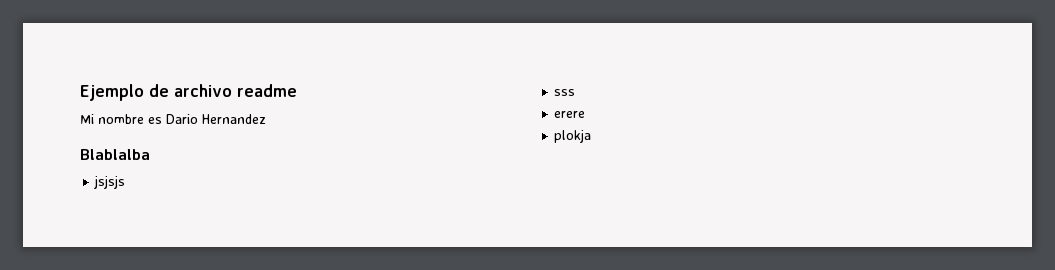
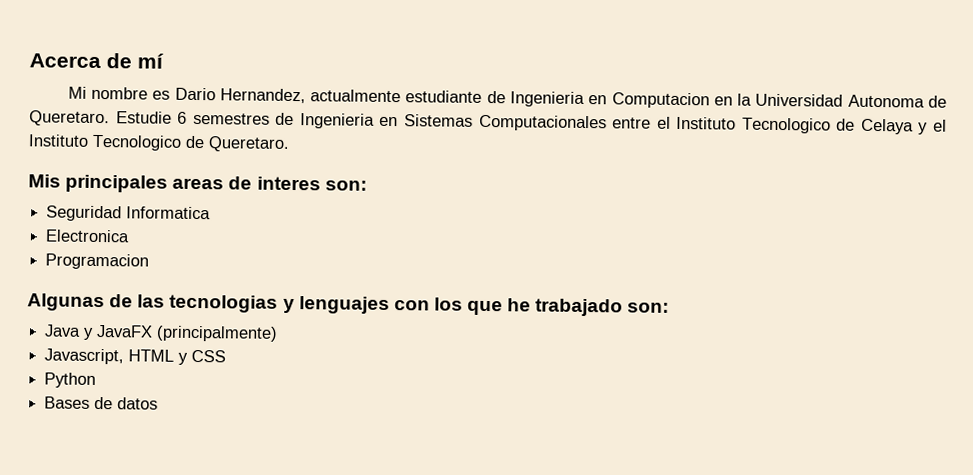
[80,84,297,101] Ejemplo de archivo readme -> [29,53,164,69] Acerca de mí
[202,114,266,124] [80,149,150,160] [94,175,126,189] [554,89,576,96] [554,111,586,118] [554,129,592,143] Hernandez // Blablalba // jsjsjs // sss // erere // plokja -> [219,88,948,109] [29,110,947,135] [28,134,290,152] [28,174,367,193] [46,205,212,222] [45,229,131,243] [45,253,150,270] [27,293,670,317] [44,324,279,342] [44,348,227,365] [44,372,97,388] [44,396,159,410] Hernandez, actualmente estudiante de Ingenieria en Computacion en la Universidad Autonoma de Queretaro. Estudie 6 semestres de Ingenieria en Sistemas Computacionales entre el Instituto Tecnologico de Celaya y el Instituto Tecnologico de Queretaro. // Mis principales areas de interes son: // Seguridad Informatica // Electronica // Programacion // Algunas de las tecnologias y lenguajes con los que he trabajado son: // Java y JavaFX (principalmente) // Javascript, HTML y CSS // Python // Bases de datos

